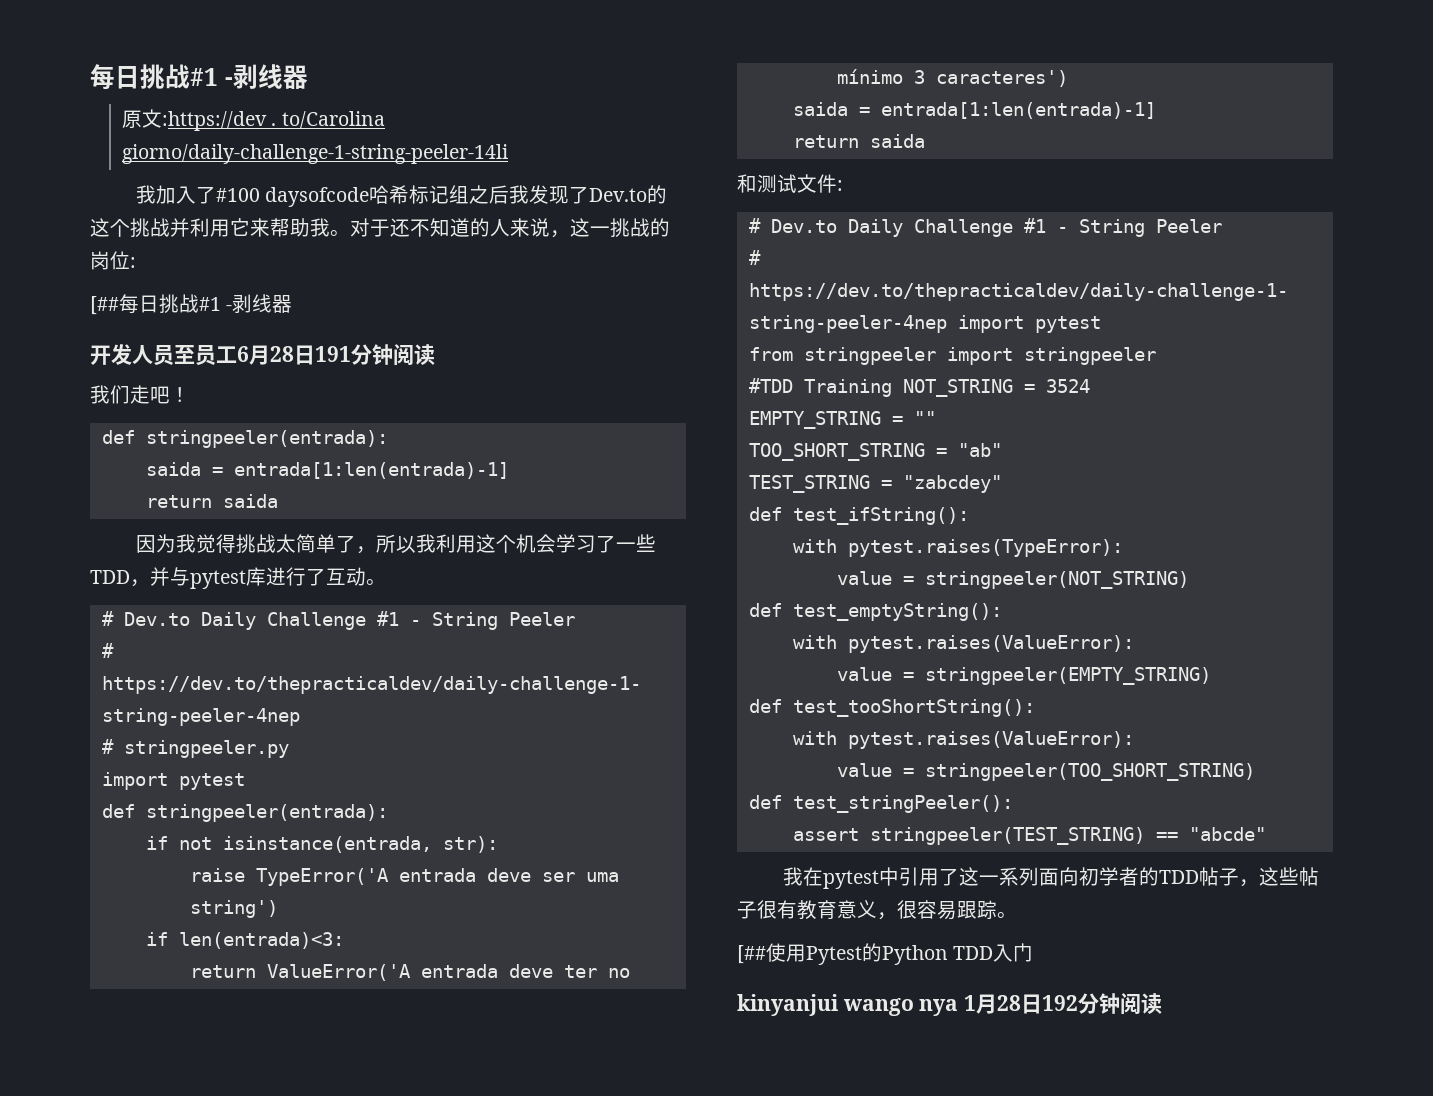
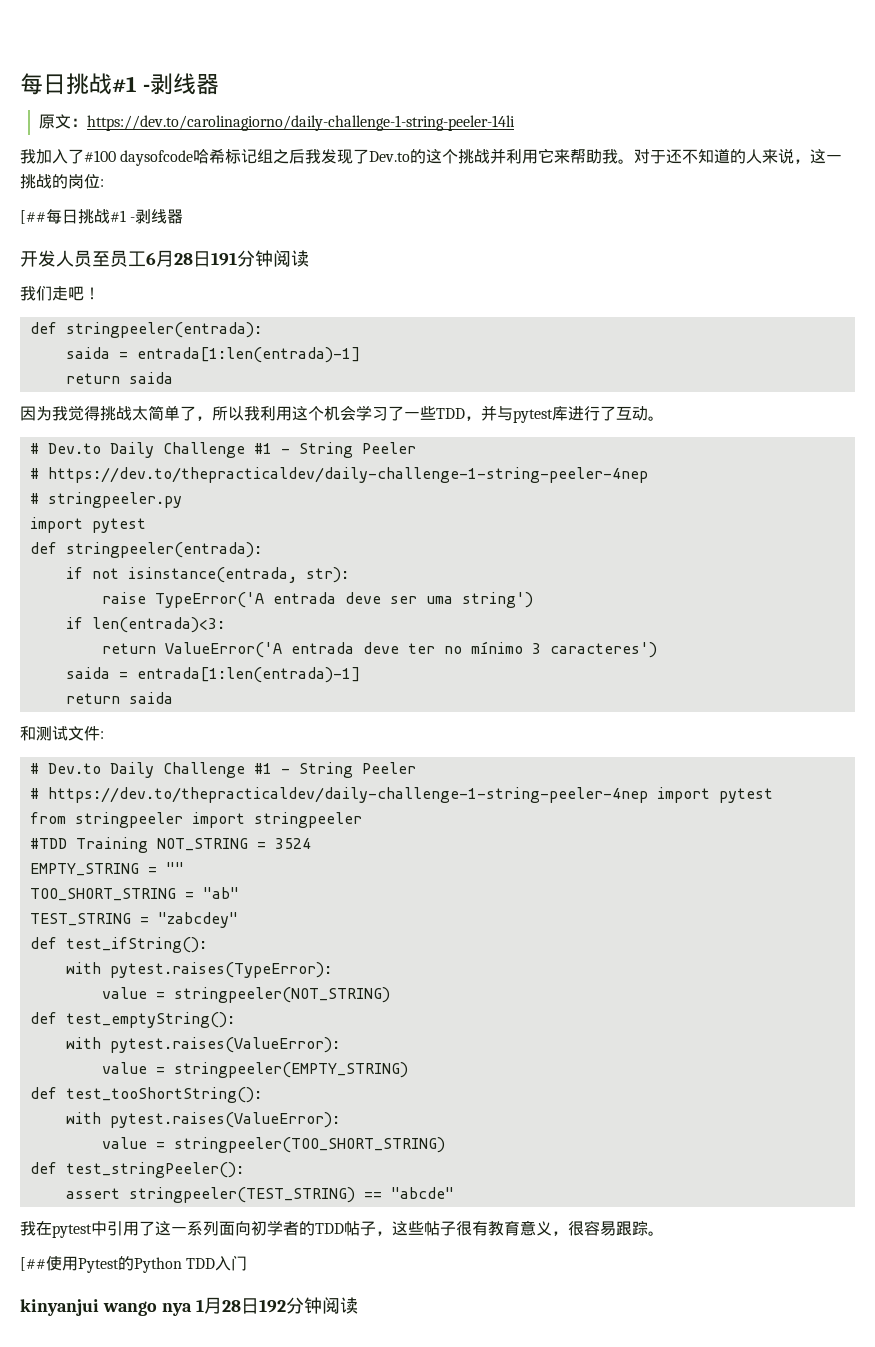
[162,111,385,131] [122,144,509,164] :https://dev . to/Carolina giorno/daily-challenge-1-string-peeler-14li -> [71,115,516,131] ：https://dev.to/carolinagiorno/daily-challenge-1-string-peeler-14li

